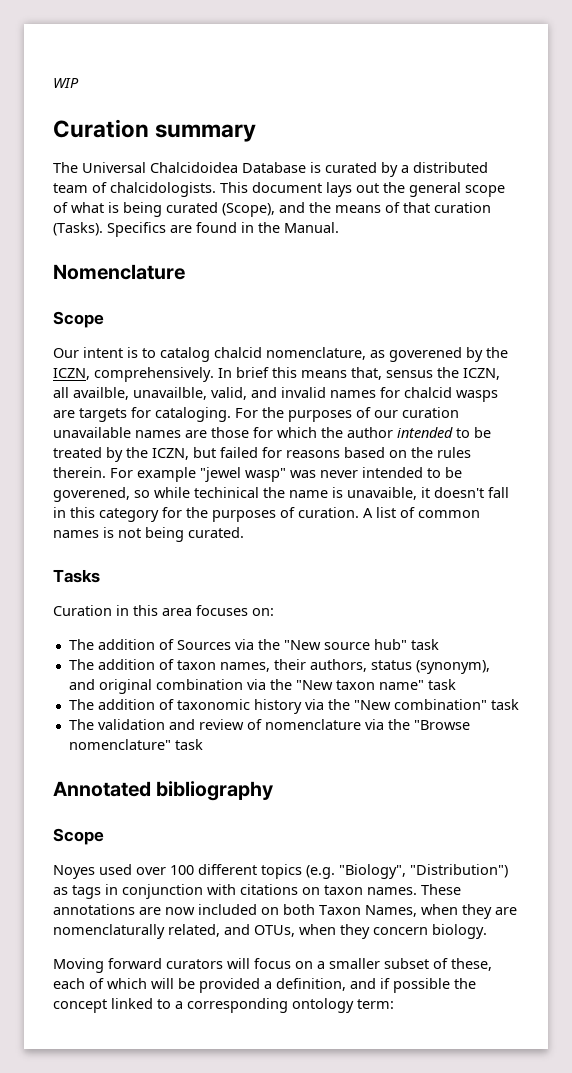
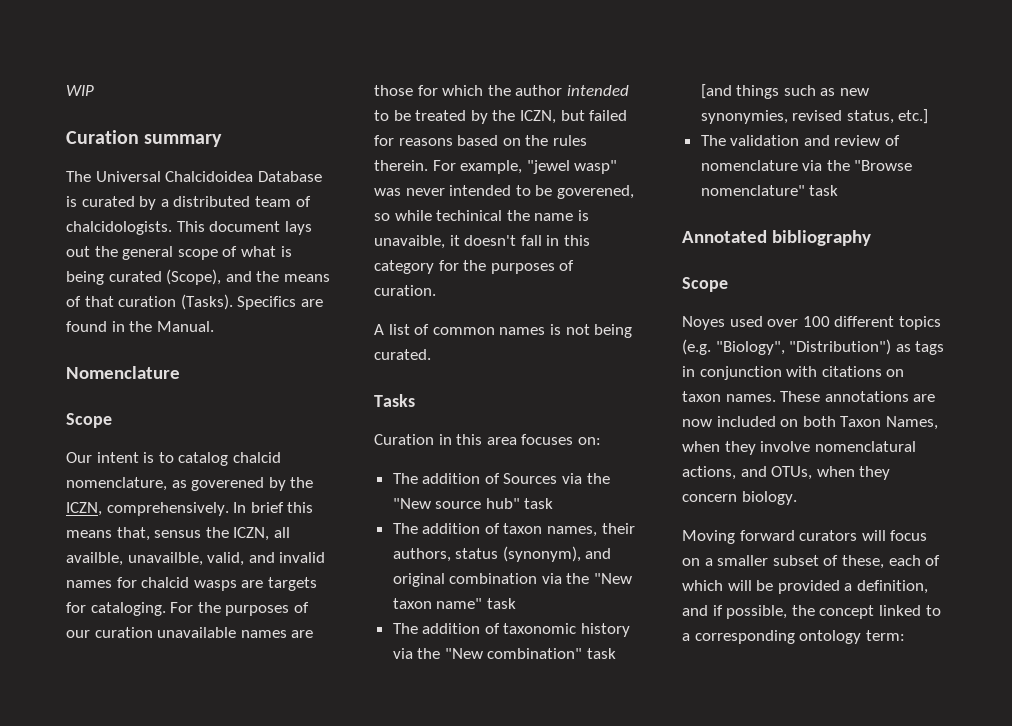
[137,467,196,482] example -> [460,160,523,174] example,
(359, 512) none -> (436, 290) //
(519, 704) none -> [700,84,870,99] [700,109,929,124] [and things such as new synonymies, revised status, etc.]
[495,907,517,915] [53,924,220,939] are nomenclaturally related, -> [760,441,916,452] [682,466,736,480] involve nomenclatural actions,
[393,978,450,993] possible -> [726,605,788,619] possible,

